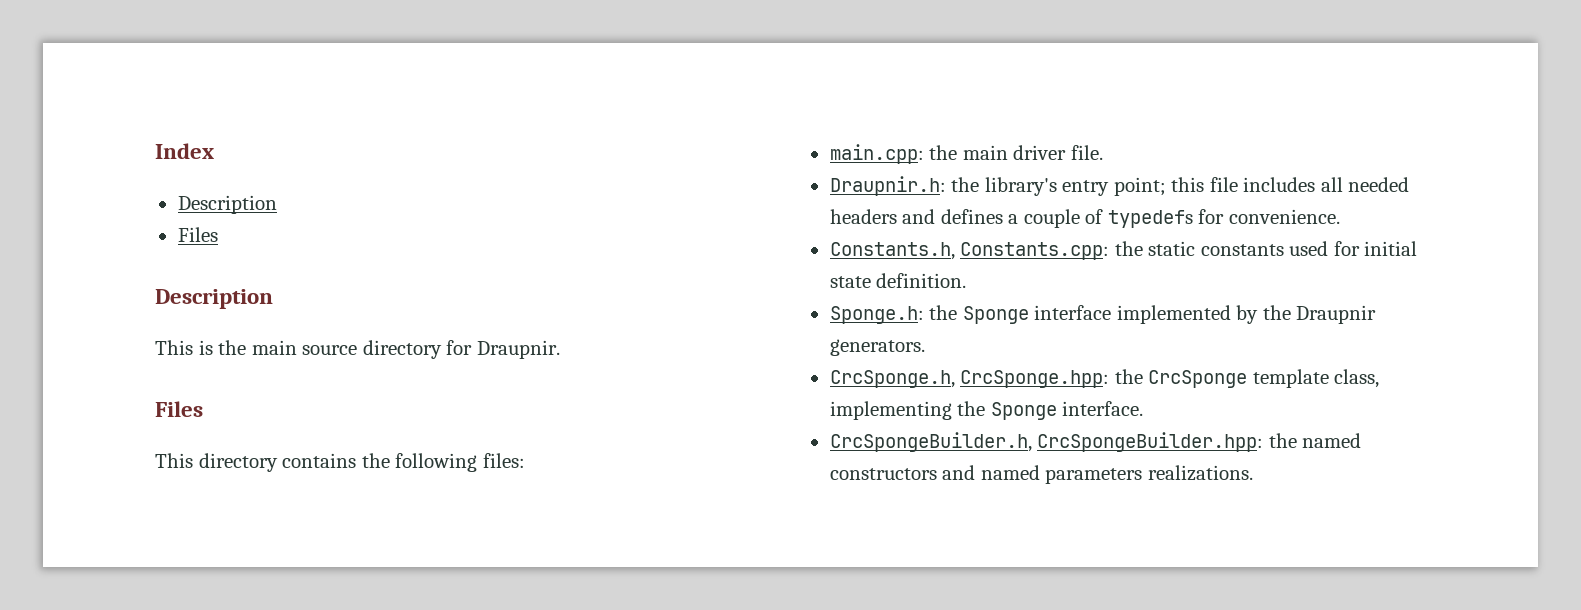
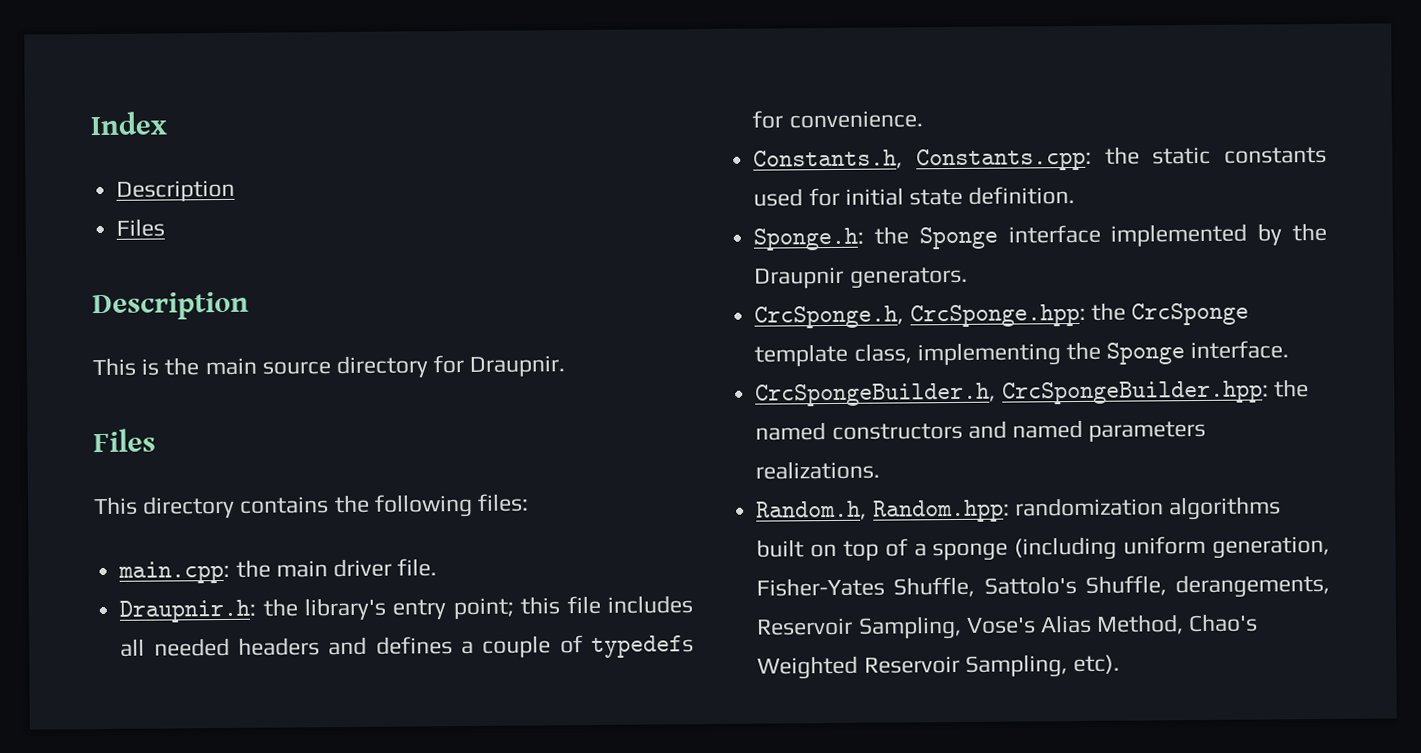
(1253, 473) none -> [756,496,1281,523] [756,535,1330,562] [756,573,1330,599] [756,613,1259,640] [757,654,1120,680] // Random.h, Random.hpp: randomization algorithms built on top of a sponge (including uniform generation, Fisher-Yates Shuffle, Sattolo's Shuffle, derangements, Reservoir Sampling, Vose's Alias Method, Chao's Weighted Reservoir Sampling, etc).

